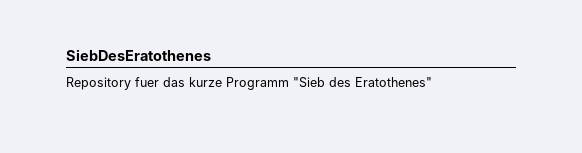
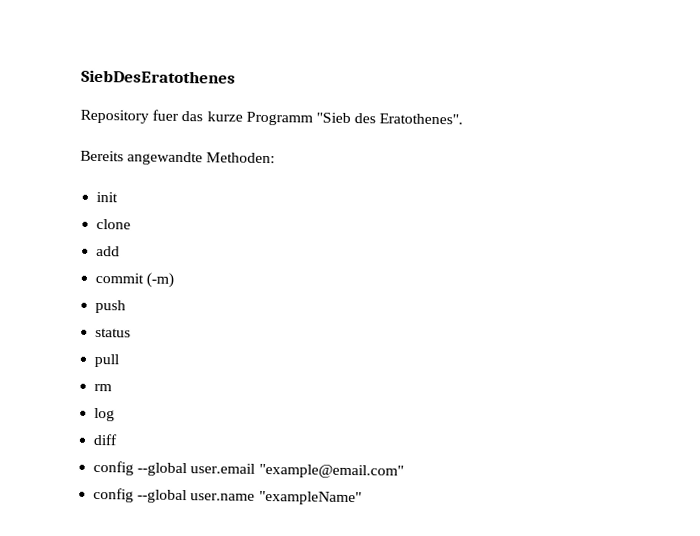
[355,77,432,87] Eratothenes" -> [379,113,464,125] [80,150,276,166] [96,191,119,203] [96,218,132,230] [96,245,121,257] [95,272,175,288] [95,299,127,314] [95,327,132,338] [94,353,120,368] [94,383,113,392] [94,407,116,422] [93,433,119,446] [93,460,404,479] [93,487,362,506] Eratothenes". // Bereits angewandte Methoden: // init // clone // add // commit (-m) // push // status // pull // rm // log // diff // config --global user.email "example@email.com" // config --global user.name "exampleName"

